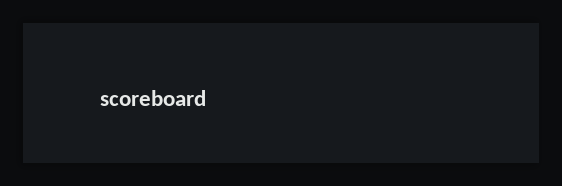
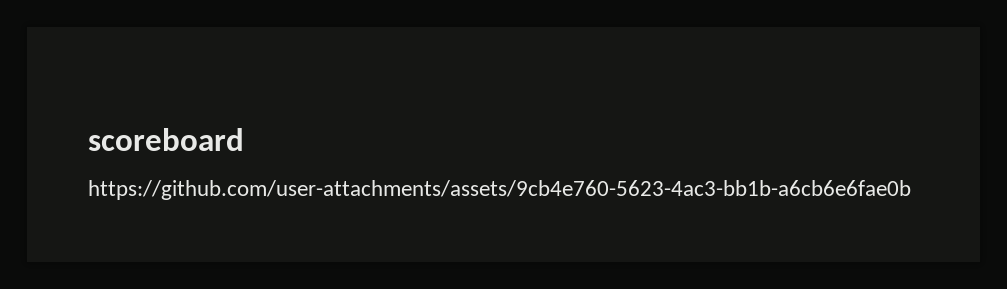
(206, 98) none -> [88,180,911,200] // https://github.com/user-attachments/assets/9cb4e760-5623-4ac3-bb1b-a6cb6e6fae0b

